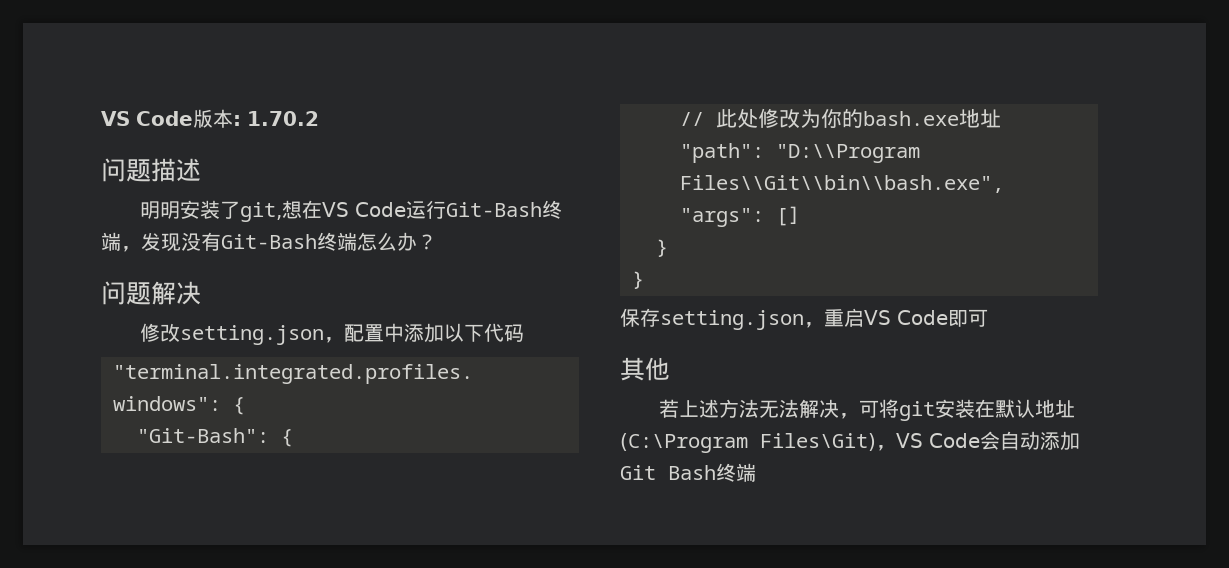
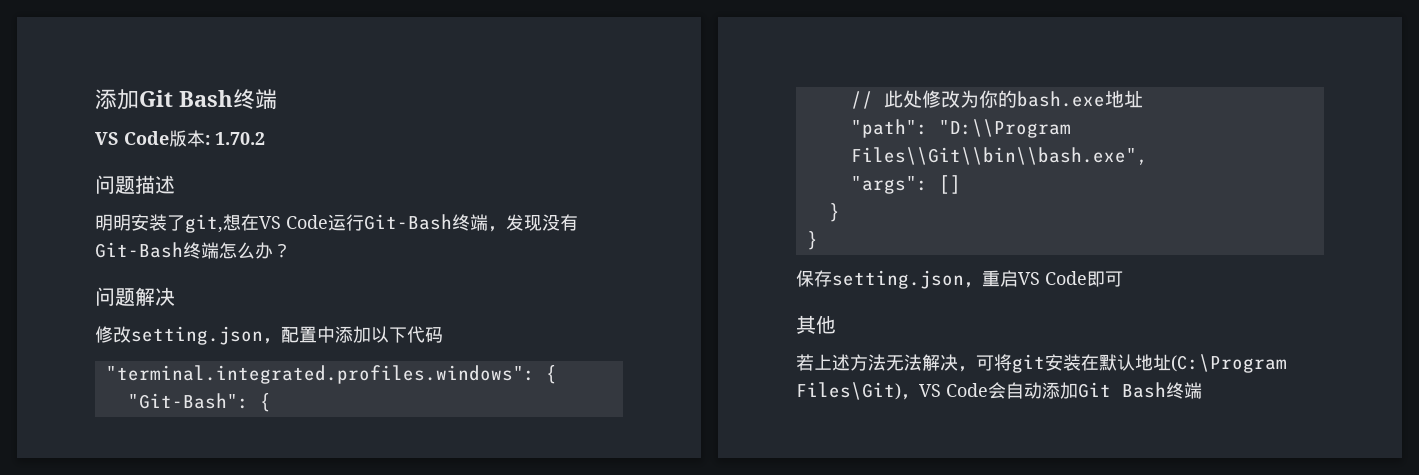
(101, 118) none -> [95,89,277,110] 添加Git Bash终端 //

